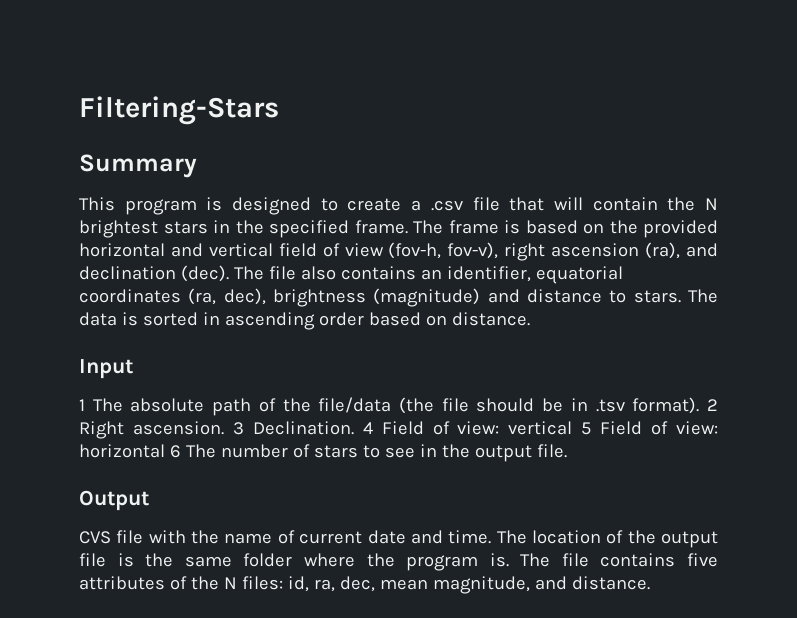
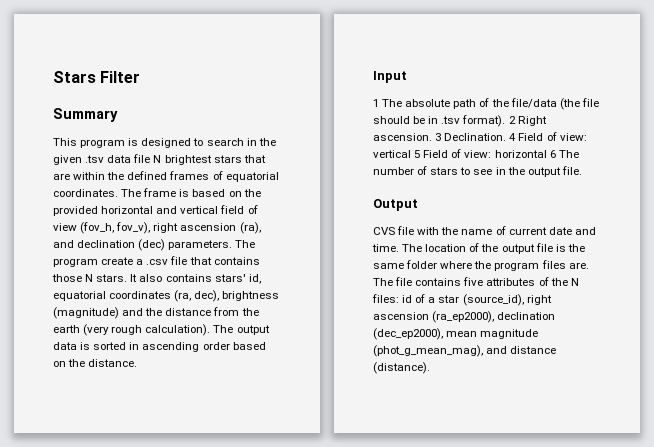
[79,96,279,125] Filtering-Stars -> [53,71,141,83] Stars Filter
[347,197,718,211] [79,220,408,238] create a .csv file that will contain the N brightest stars in the specified frame. -> [206,138,276,146] [53,154,266,165] [53,171,279,182] [53,189,118,197] search in the given .tsv data file N brightest stars that are within the defined frames of equatorial coordinates.
[388,242,499,259] (fov-h, fov-v), -> [80,222,151,234] (fov_h, fov_v),
[180,265,531,282] (dec). The file also contains an identifier, -> [138,239,256,251] [53,256,260,267] [52,274,261,284] (dec) parameters. The program create a .csv file that contains those N stars. It also contains stars' id,
[526,289,718,303] distance to stars. The -> [145,307,259,316] [53,324,270,336] the distance from the earth (very rough calculation). The output
(447, 320) none -> [68,359,86,367] the
[489,553,509,567] is. -> [541,260,589,269] files are.
[287,576,650,594] id, ra, dec, mean magnitude, and distance. -> [402,294,552,306] [373,311,556,323] [373,328,539,340] [373,345,557,357] [373,362,430,374] id of a star (source_id), right ascension (ra_ep2000), declination (dec_ep2000), mean magnitude (phot_g_mean_mag), and distance (distance).

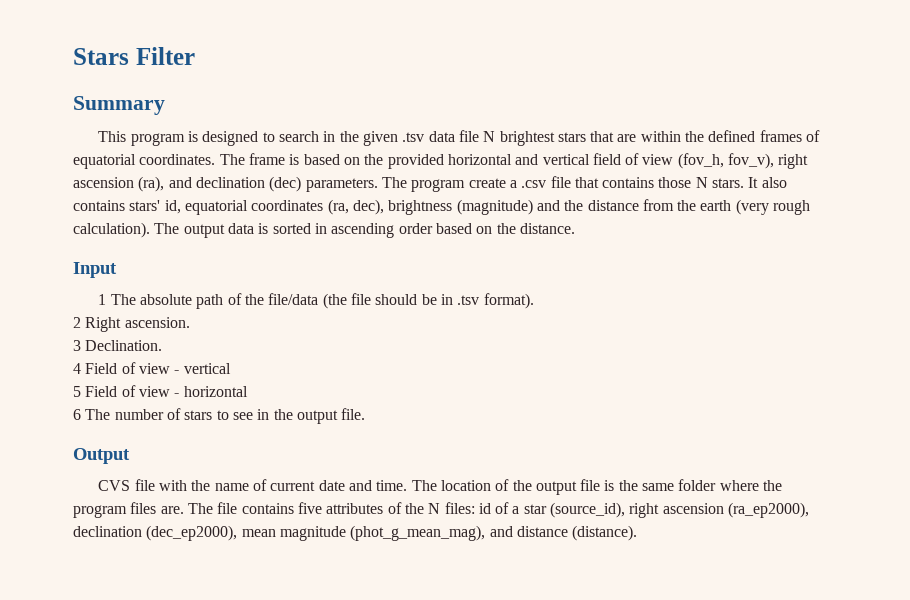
(506, 121) none -> (534, 301) //
(432, 137) none -> (190, 322) //
(507, 137) none -> (163, 345) //
[559,133,587,141] [373,150,411,158] view: vertical -> [138,363,231,374] view - vertical //
[464,150,547,158] view: horizontal -> [138,386,248,397] view - horizontal //

